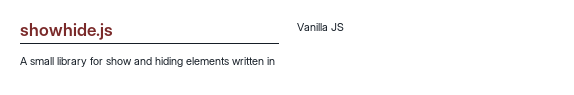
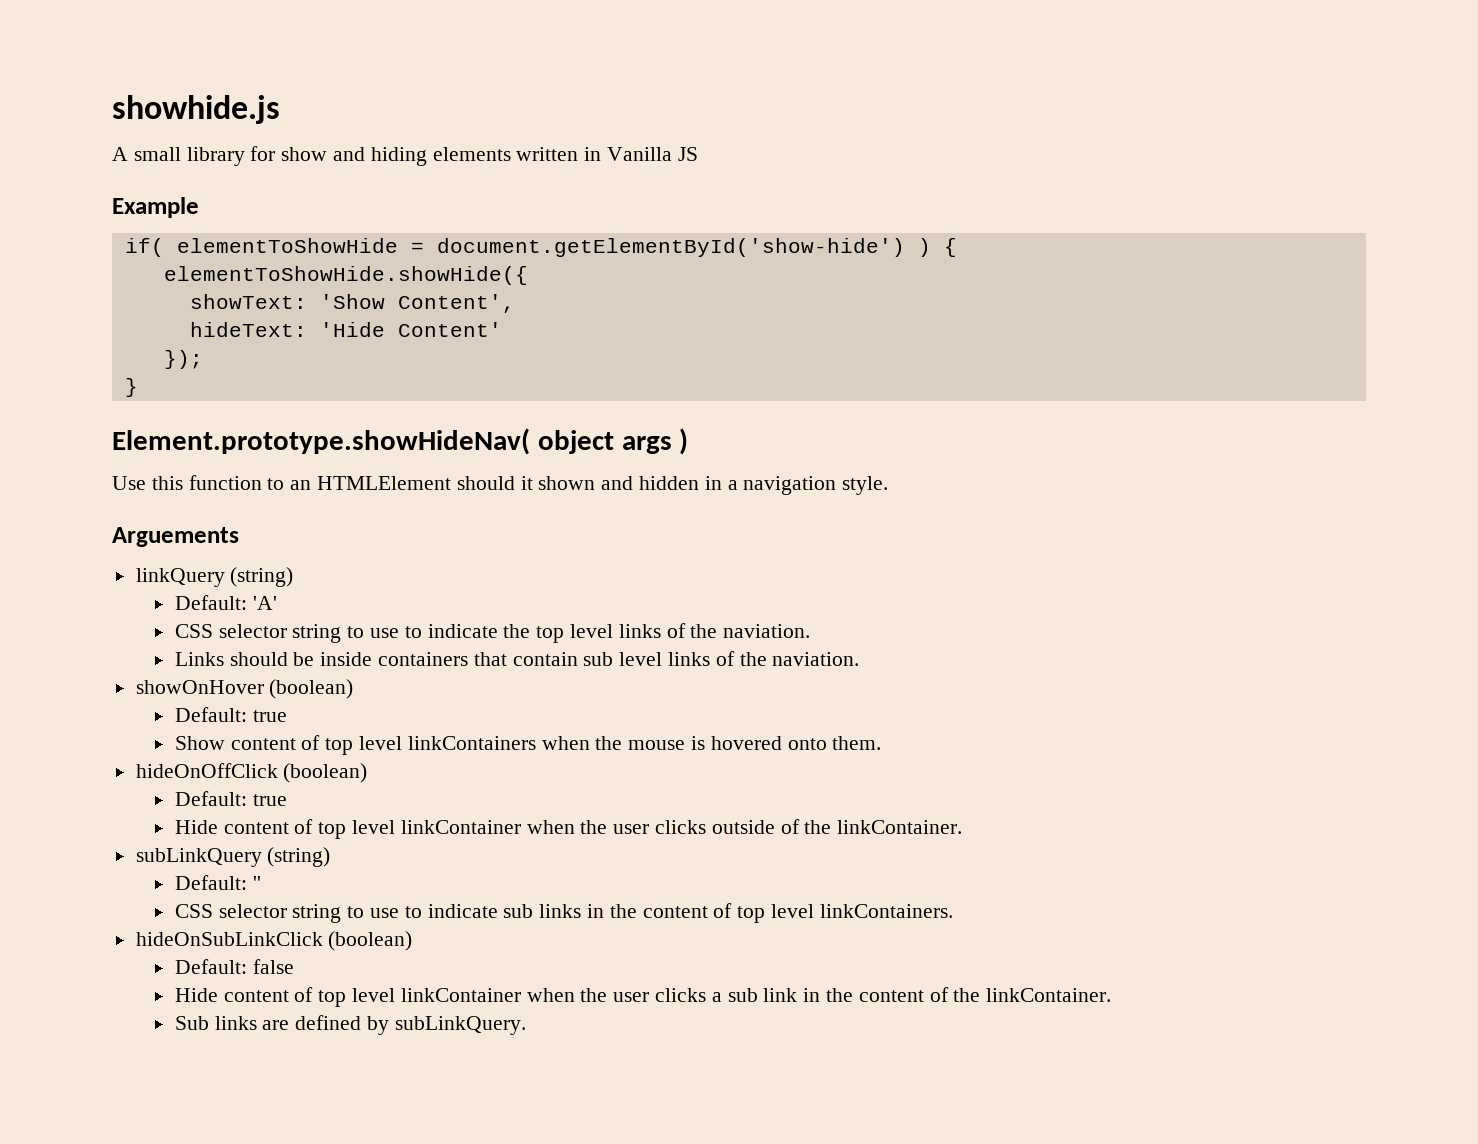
(344, 27) none -> [112,197,199,218] [124,238,957,257] [163,266,528,285] [189,294,515,313] [189,322,502,337] [163,350,203,369] [124,378,138,397] [112,428,689,455] [112,475,889,495] [112,527,239,547] [135,567,294,587] [174,595,277,610] [174,623,811,643] [174,651,860,666] [135,679,354,699] [174,707,287,722] [174,735,882,755] [135,763,368,783] [174,791,287,806] [174,819,963,839] [135,847,331,867] [174,875,261,890] [174,903,953,923] [135,931,413,951] [174,959,294,974] [174,987,1112,1007] [174,1015,526,1035] // Example // if( elementToShowHide = document.getElementById('show-hide') ) { // elementToShowHide.showHide({ // showText: 'Show Content', // hideText: 'Hide Content' // }); // } // Element.prototype.showHideNav( object args ) // Use this function to an HTMLElement should it shown and hidden in a navigation style. // Arguements // linkQuery (string) // Default: 'A' // CSS selector string to use to indicate the top level links of the naviation. // Links should be inside containers that contain sub level links of the naviation. // showOnHover (boolean) // Default: true // Show content of top level linkContainers when the mouse is hovered onto them. // hideOnOffClick (boolean) // Default: true // Hide content of top level linkContainer when the user clicks outside of the linkContainer. // subLinkQuery (string) // Default: '' // CSS selector string to use to indicate sub links in the content of top level linkContainers. // hideOnSubLinkClick (boolean) // Default: false // Hide content of top level linkContainer when the user clicks a sub link in the content of the linkContainer. // Sub links are defined by subLinkQuery.

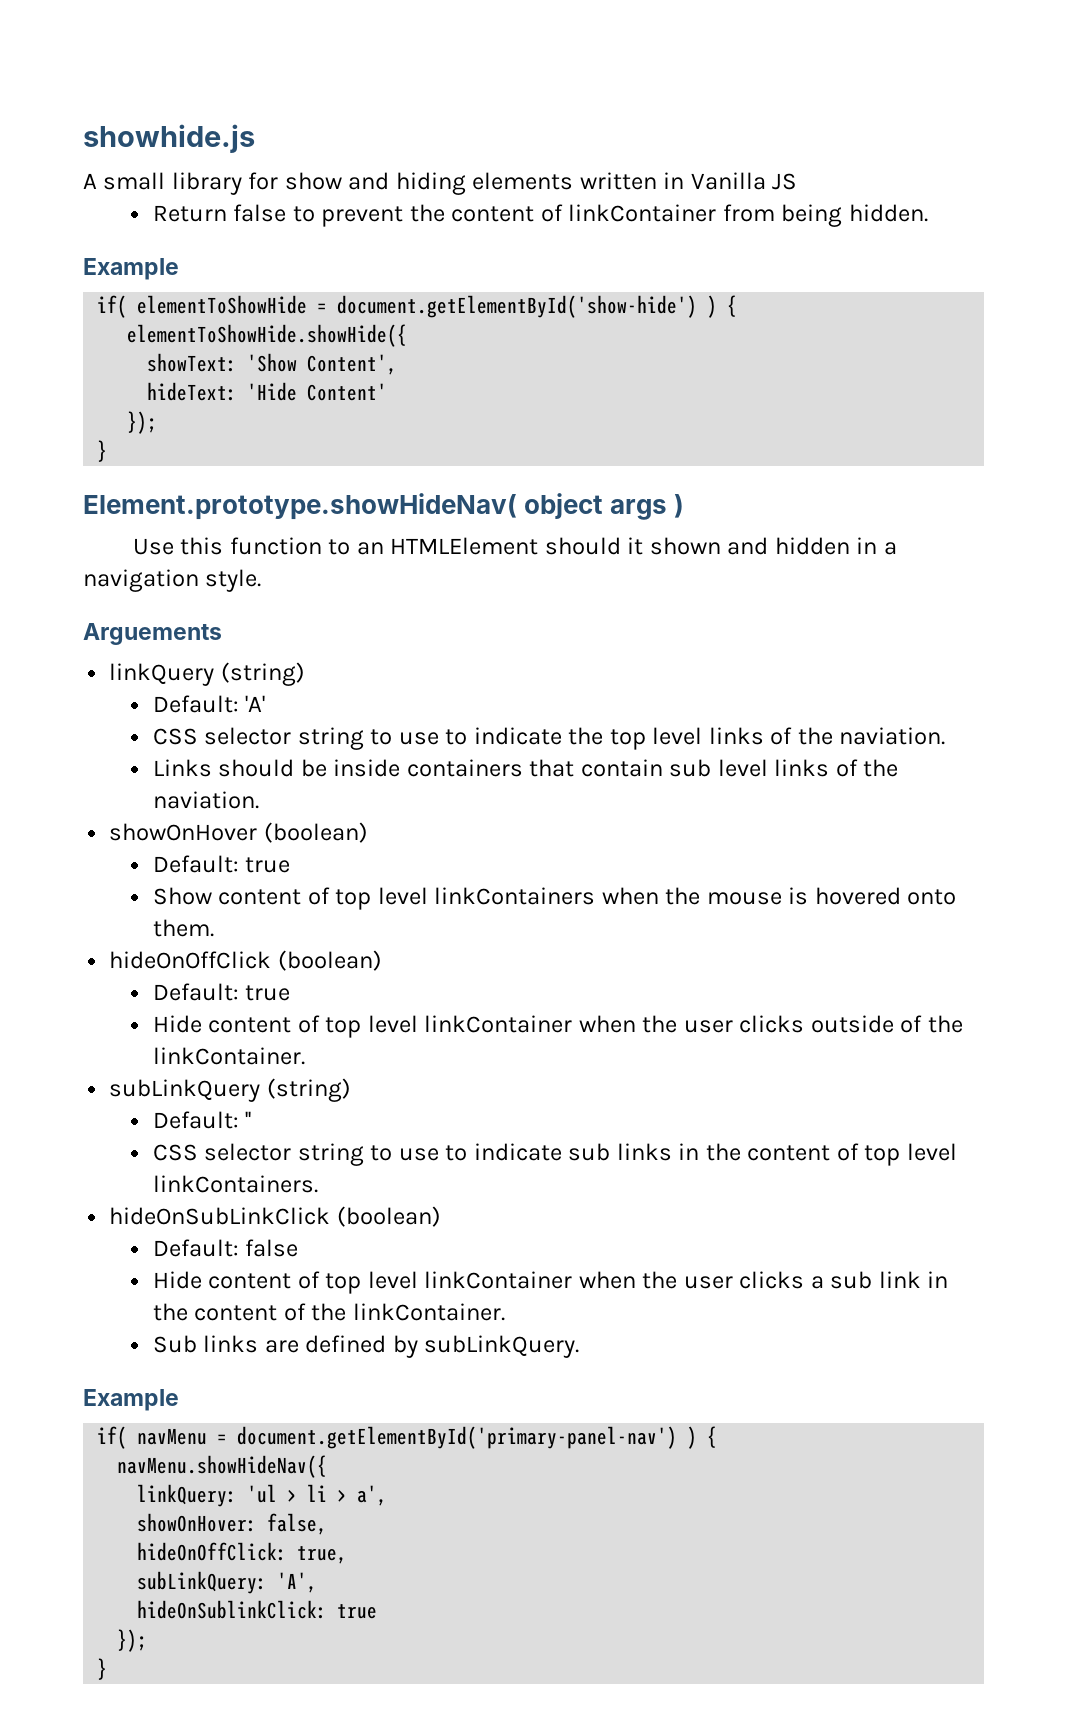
(698, 154) none -> [152,204,928,227] // Return false to prevent the content of linkContainer from being hidden.
(526, 1025) none -> [83,1389,179,1411] [97,1426,718,1449] [117,1455,328,1478] [137,1484,388,1507] [137,1513,328,1535] [137,1542,348,1564] [137,1571,318,1594] [137,1600,378,1619] [117,1629,148,1652] [97,1658,108,1680] // Example // if( navMenu = document.getElementById('primary-panel-nav') ) { // navMenu.showHideNav({ // linkQuery: 'ul > li > a', // showOnHover: false, // hideOnOffClick: true, // subLinkQuery: 'A', // hideOnSublinkClick: true // }); // }

